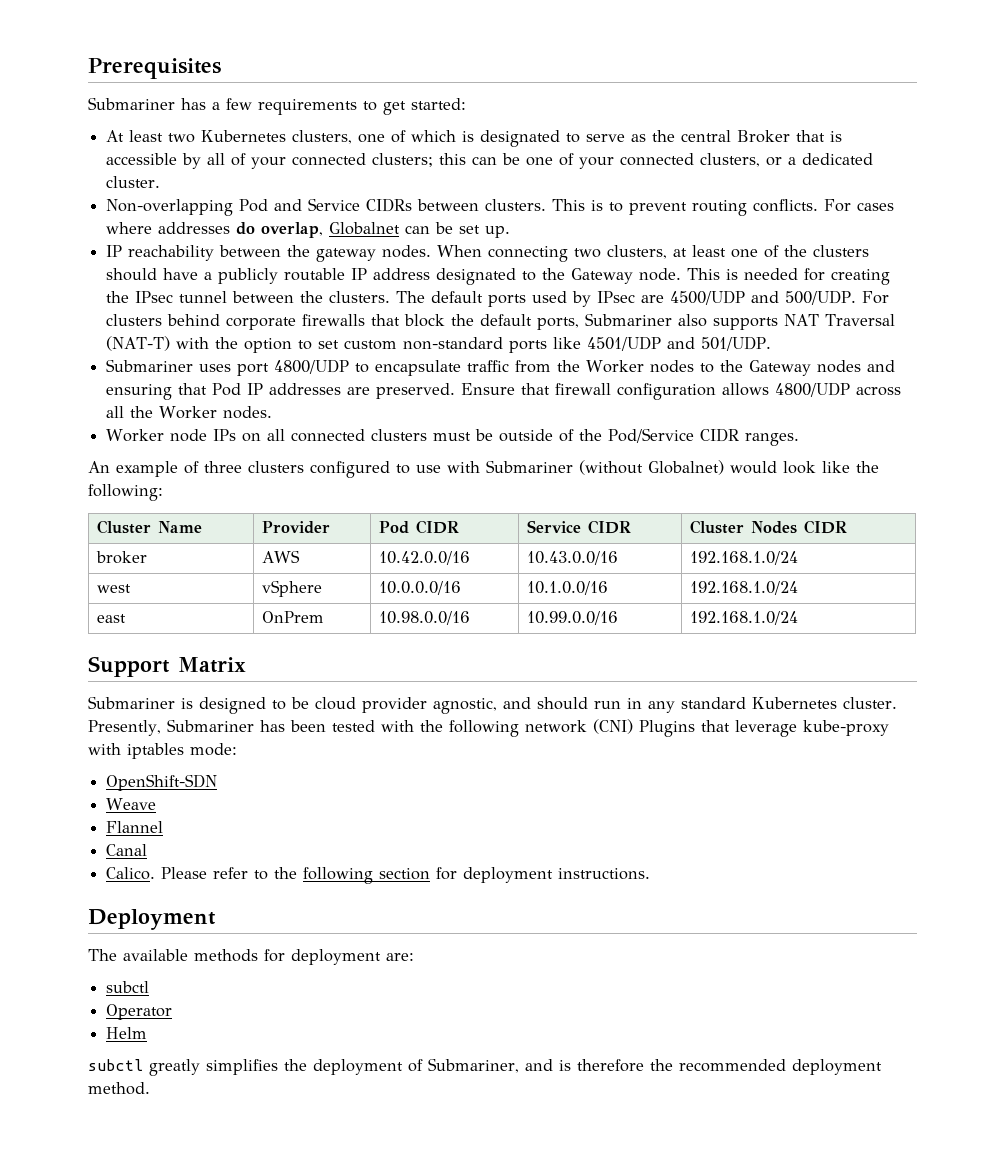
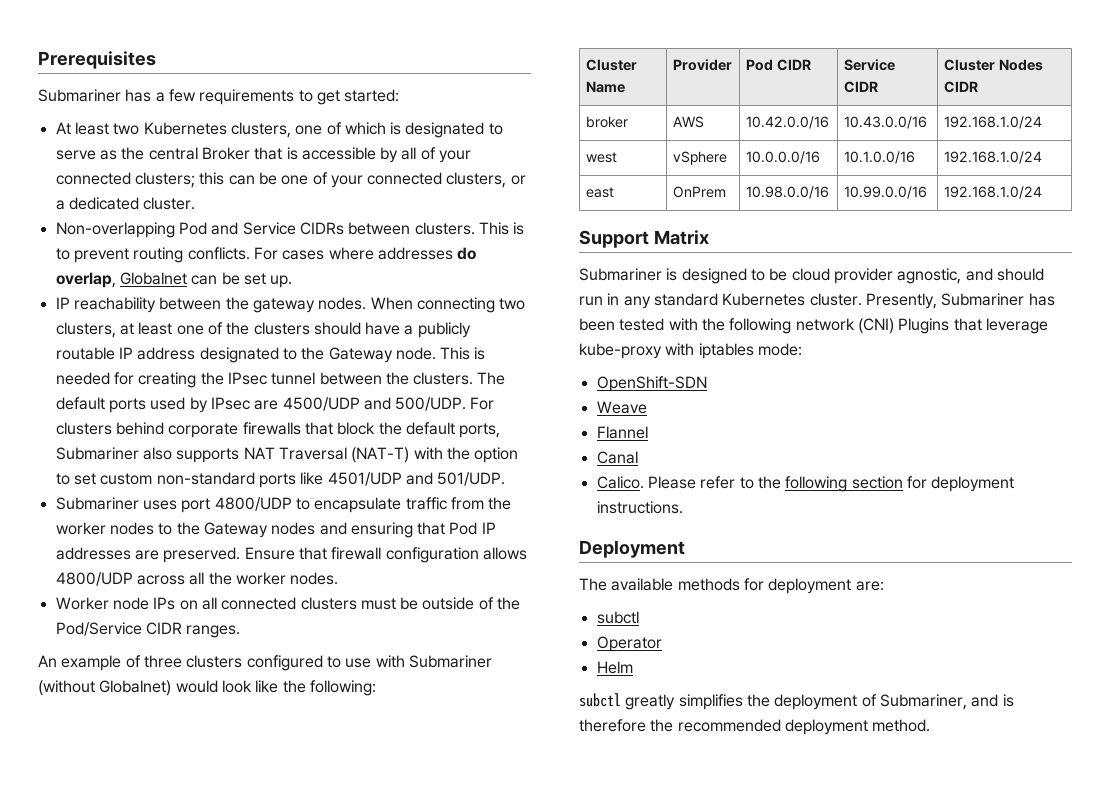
[586,360,645,373] Worker -> [55,522,106,535] worker
[159,406,218,419] Worker -> [235,572,286,585] worker

